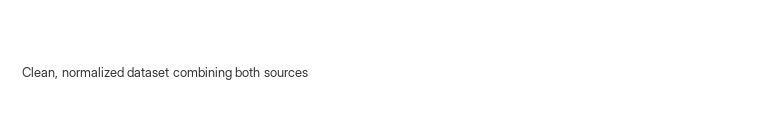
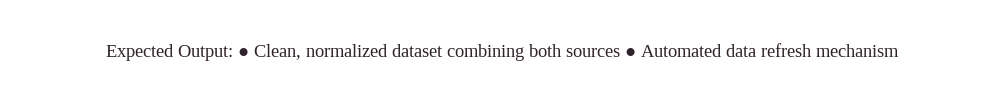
(22, 73) none -> [106,44,250,61] Expected Output: ●
(308, 73) none -> [625,43,900,57] ● Automated data refresh mechanism

